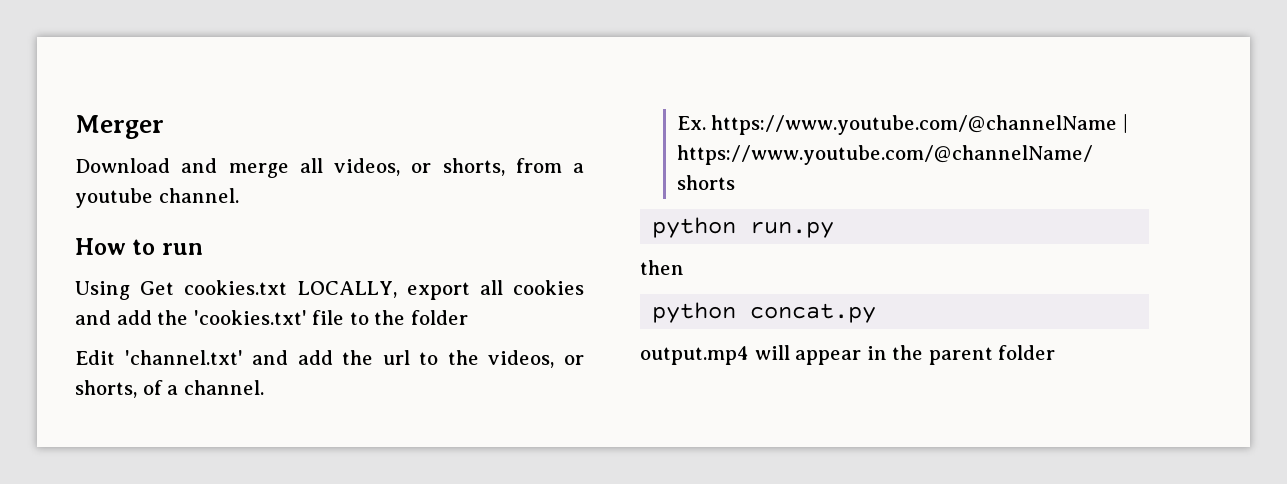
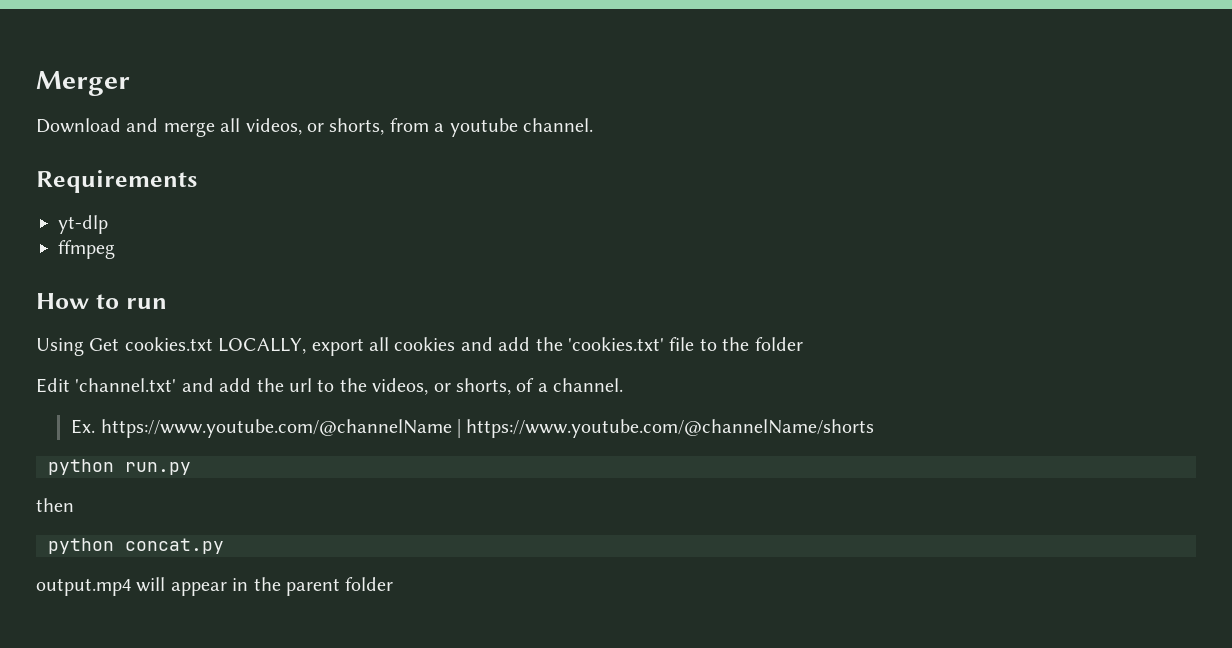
(239, 195) none -> [36,170,197,193] [58,215,108,234] [58,240,115,259] // Requirements // yt-dlp // ffmpeg

